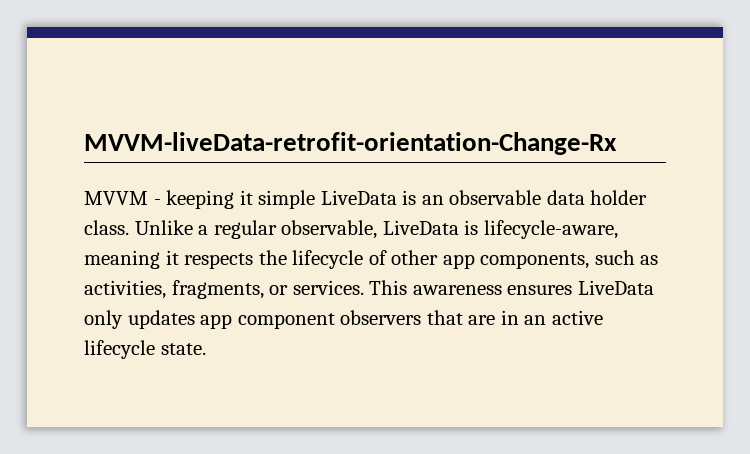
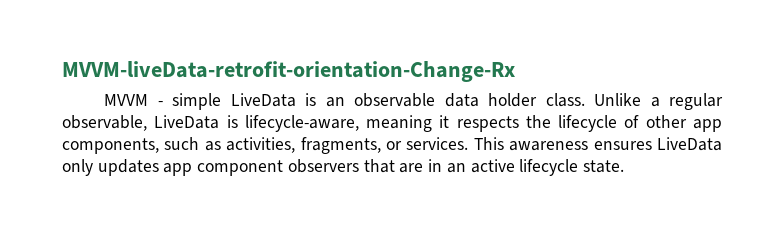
[166,190,253,209] keeping it -> (163, 103) none

